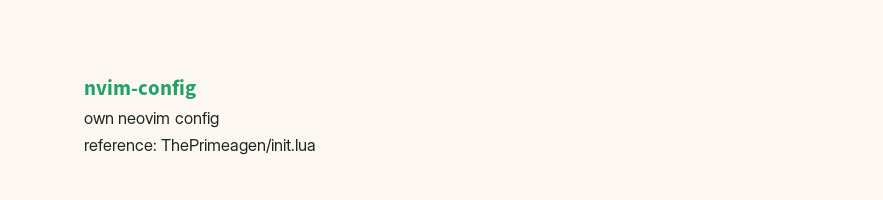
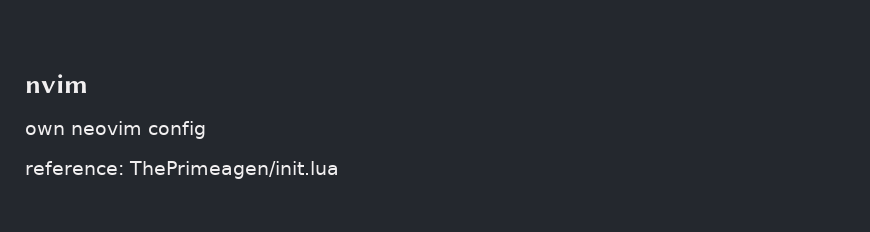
[84,79,196,99] nvim-config -> [25,74,88,93] nvim

